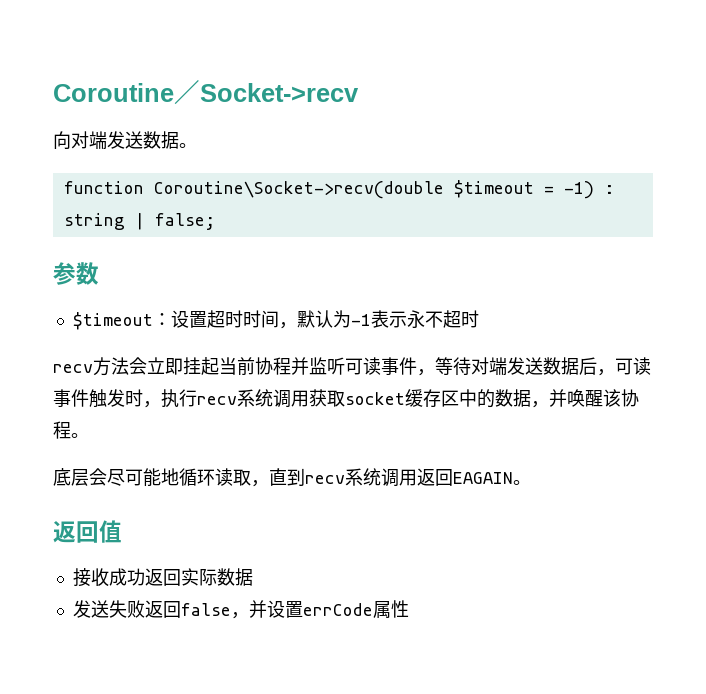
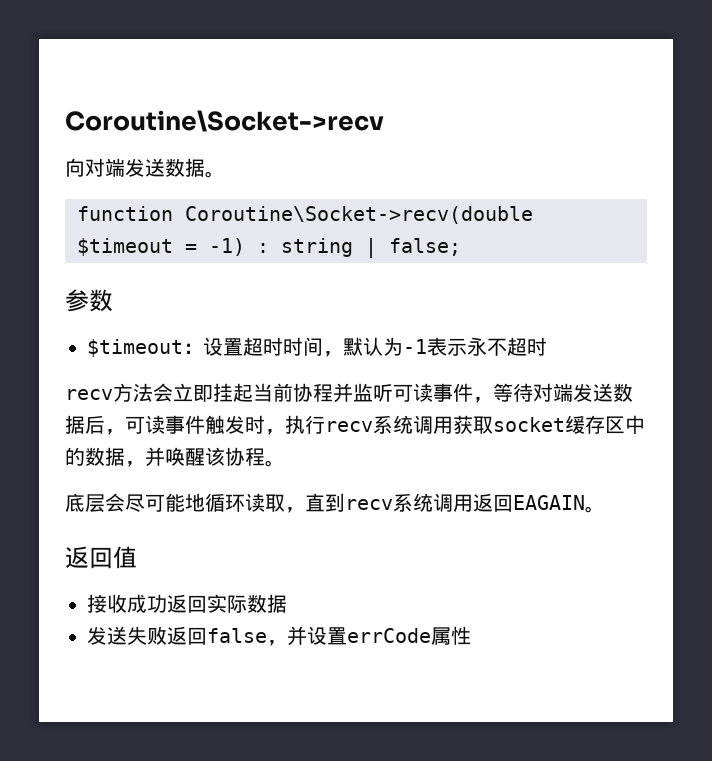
[53,80,359,105] Coroutine／Socket->recv -> [65,110,384,132] Coroutine\Socket->recv

